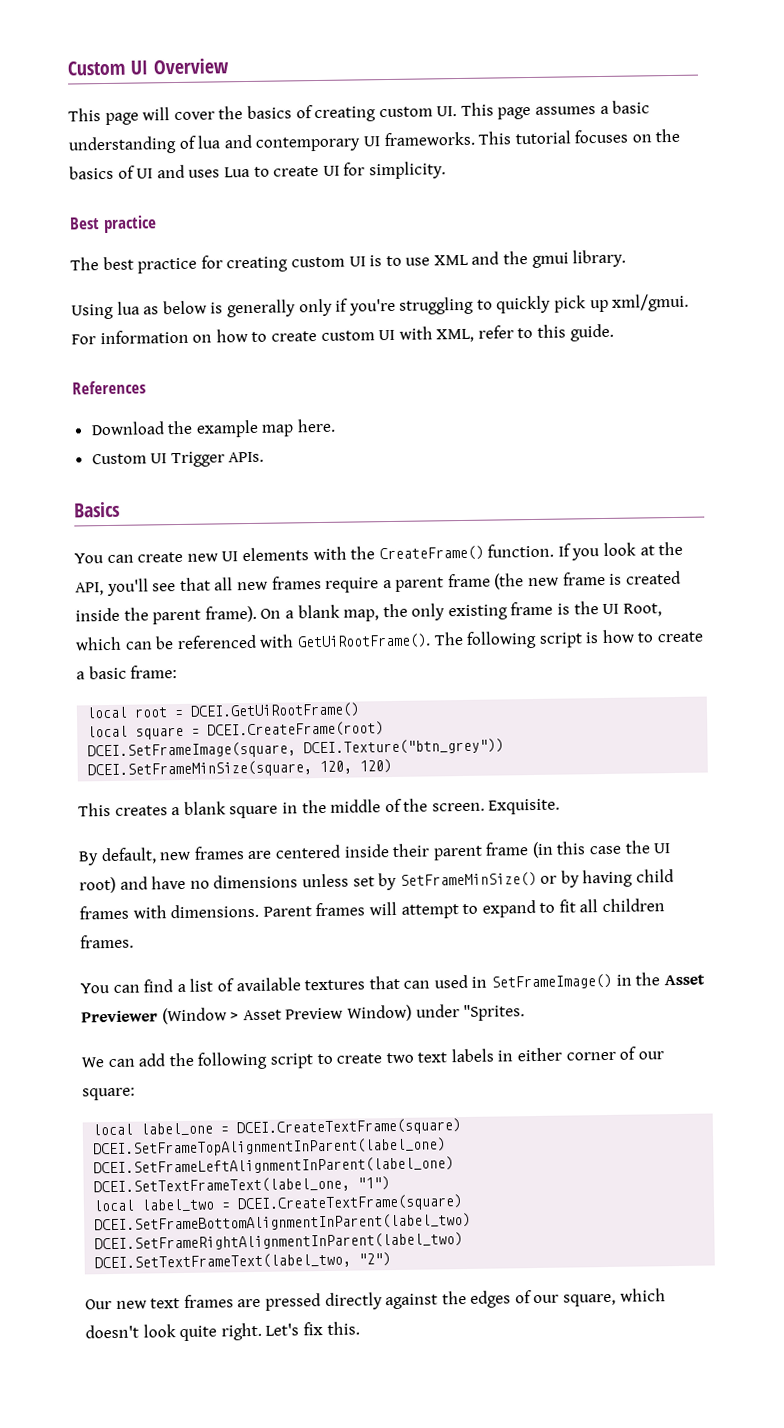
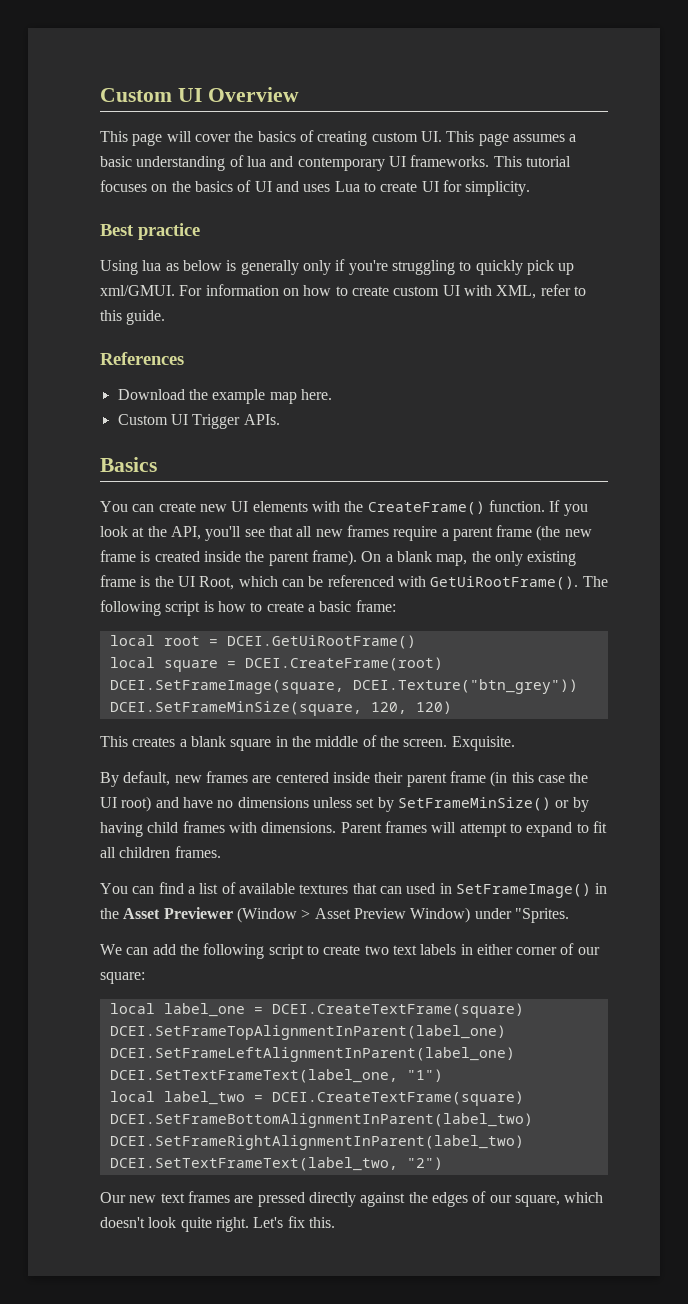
[70,249,627,274] // The best practice for creating custom UI is to use XML and the gmui library. -> (200, 231) none
[612,293,690,312] xml/gmui. -> [100,285,175,296] xml/GMUI.

